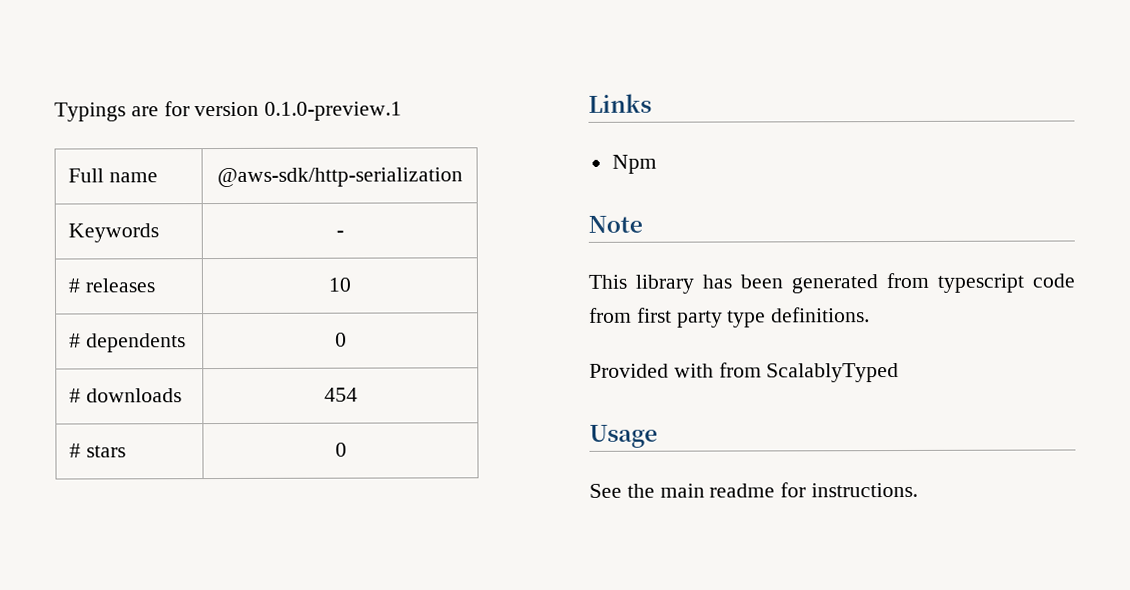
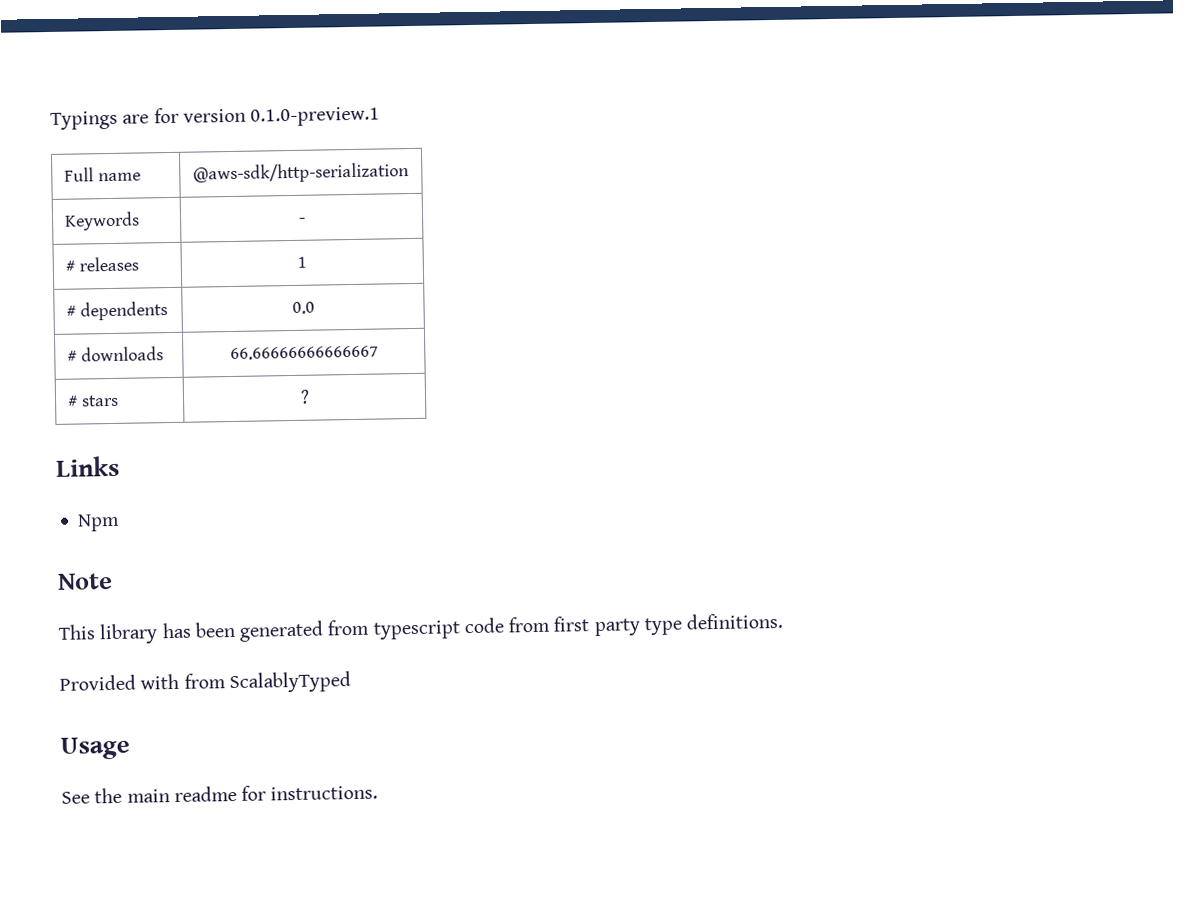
[328,277,351,292] 10 -> [297,256,307,268] 1
[334,332,347,347] 0 -> [291,301,315,314] 0.0
[323,387,358,402] 454 -> [229,345,379,361] 66.66666666666667
[334,442,347,457] 0 -> [299,389,310,404] ?

